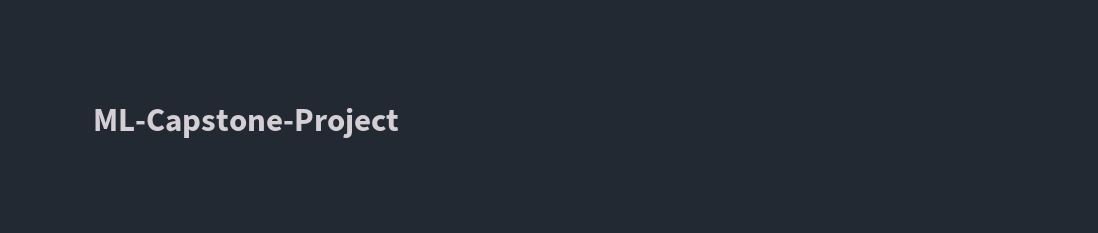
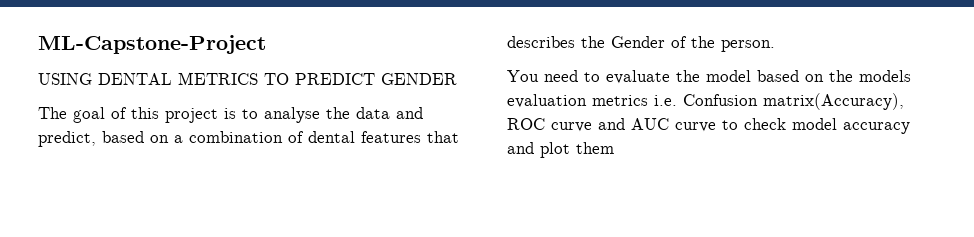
(399, 122) none -> [38,72,457,85] [38,107,423,123] [38,131,459,147] [507,36,775,52] [507,70,911,84] [507,93,904,110] [507,118,910,134] [507,142,614,158] // USING DENTAL METRICS TO PREDICT GENDER // The goal of this project is to analyse the data and predict, based on a combination of dental features that describes the Gender of the person. // You need to evaluate the model based on the models evaluation metrics i.e. Confusion matrix(Accuracy), ROC curve and AUC curve to check model accuracy and plot them

